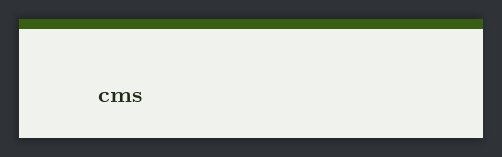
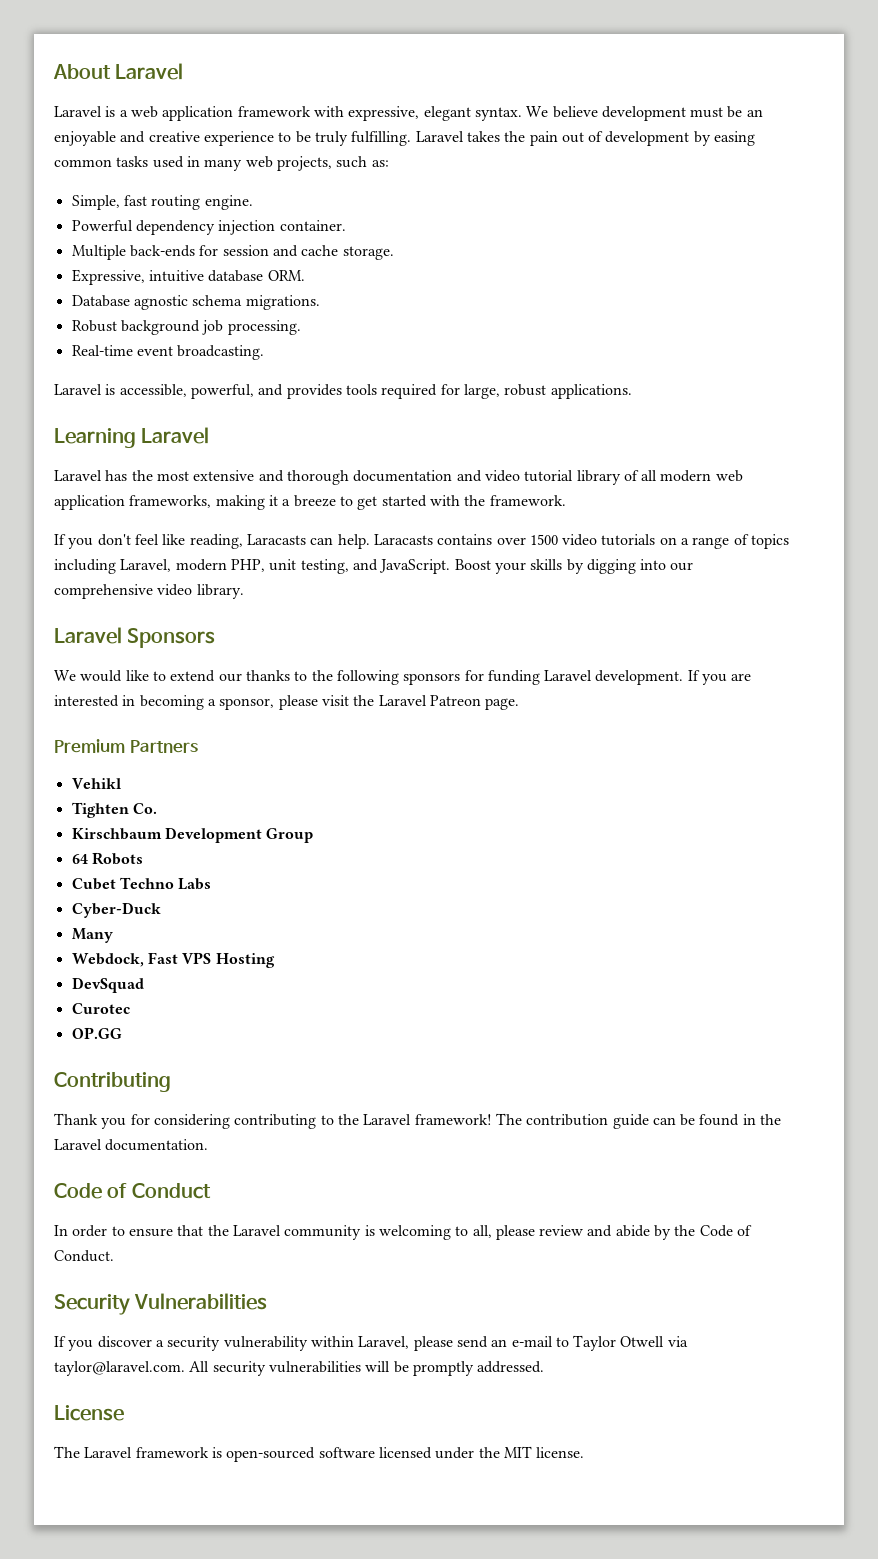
[98,92,142,102] cms -> [53,63,184,80] [54,106,763,121] [54,131,756,146] [54,156,389,171] [71,195,253,210] [71,220,346,235] [71,245,394,260] [71,269,305,285] [71,295,320,310] [71,320,301,335] [71,345,265,360] [54,384,632,399] [54,427,210,448] [54,470,743,485] [54,495,566,510] [54,534,790,549] [54,559,694,574] [54,584,244,599] [54,627,216,648] [54,670,752,685] [54,695,520,710] [54,739,198,753] [71,778,121,789] [71,802,157,818] [71,827,314,843] [71,852,143,865] [71,877,212,890] [71,902,161,918] [71,928,113,943] [71,952,275,968] [71,977,144,993] [71,1003,130,1014] [71,1027,122,1039] [54,1072,171,1092] [54,1113,782,1129] [54,1139,209,1151] [54,1183,211,1199] [54,1225,753,1240] [54,1250,114,1262] [54,1293,268,1315] [54,1335,688,1351] [54,1361,545,1376] [54,1405,124,1421] [54,1446,585,1462] About Laravel // Laravel is a web application framework with expressive, elegant syntax. We believe development must be an enjoyable and creative experience to be truly fulfilling. Laravel takes the pain out of development by easing common tasks used in many web projects, such as: // Simple, fast routing engine. // Powerful dependency injection container. // Multiple back-ends for session and cache storage. // Expressive, intuitive database ORM. // Database agnostic schema migrations. // Robust background job processing. // Real-time event broadcasting. // Laravel is accessible, powerful, and provides tools required for large, robust applications. // Learning Laravel // Laravel has the most extensive and thorough documentation and video tutorial library of all modern web application frameworks, making it a breeze to get started with the framework. // If you don't feel like reading, Laracasts can help. Laracasts contains over 1500 video tutorials on a range of topics including Laravel, modern PHP, unit testing, and JavaScript. Boost your skills by digging into our comprehensive video library. // Laravel Sponsors // We would like to extend our thanks to the following sponsors for funding Laravel development. If you are interested in becoming a sponsor, please visit the Laravel Patreon page. // Premium Partners // Vehikl // Tighten Co. // Kirschbaum Development Group // 64 Robots // Cubet Techno Labs // Cyber-Duck // Many // Webdock, Fast VPS Hosting // DevSquad // Curotec // OP.GG // Contributing // Thank you for considering contributing to the Laravel framework! The contribution guide can be found in the Laravel documentation. // Code of Conduct // In order to ensure that the Laravel community is welcoming to all, please review and abide by the Code of Conduct. // Security Vulnerabilities // If you discover a security vulnerability within Laravel, please send an e-mail to Taylor Otwell via taylor@laravel.com. All security vulnerabilities will be promptly addressed. // License // The Laravel framework is open-sourced software licensed under the MIT license.

